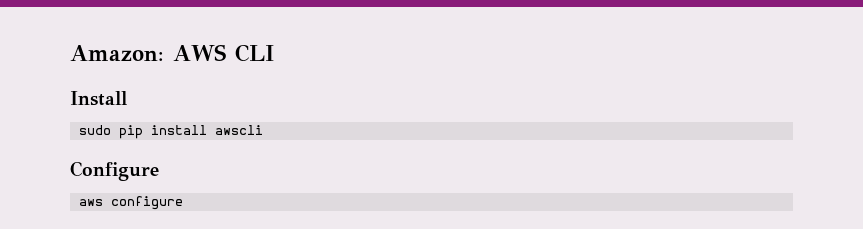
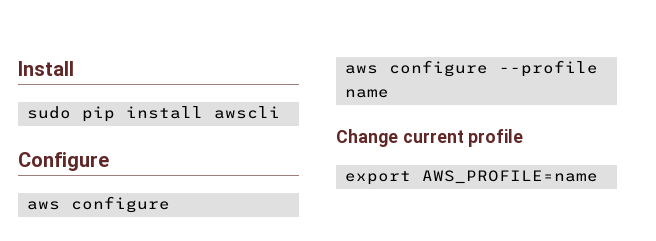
[70,44,274,62] Amazon: AWS CLI // -> (18, 68) none
(183, 203) none -> [345,60,598,77] [345,89,389,98] [336,129,524,147] [345,170,598,185] // aws configure --profile name // Change current profile // export AWS_PROFILE=name

